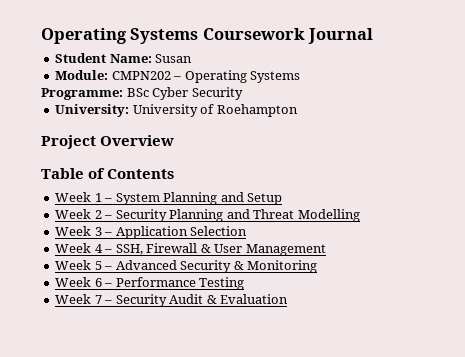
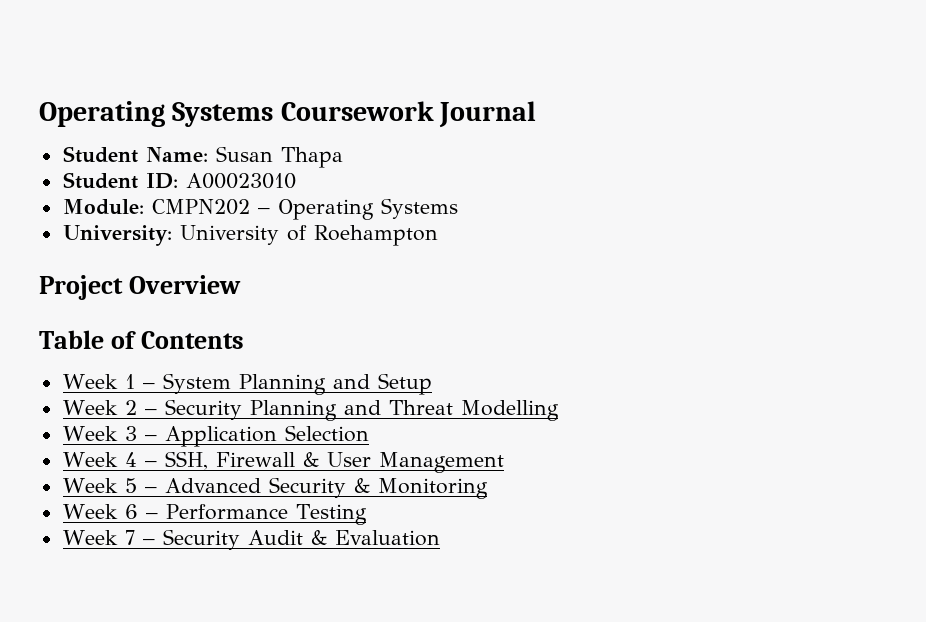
(193, 58) none -> [280,147,343,168] [62,172,296,189] Thapa // Student ID: A00023010
[41,87,243,100] // Programme: BSc Cyber Security -> (458, 208) none

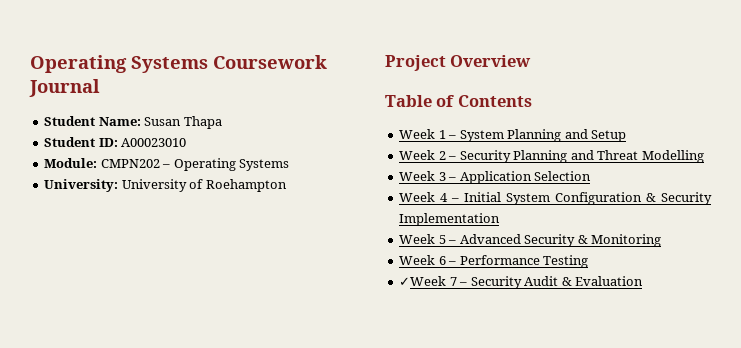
[164,451,504,473] SSH, Firewall & User Management -> [464,192,712,205] [399,213,501,226] Initial System Configuration & Security Implementation
[62,530,118,545] Week -> [399,276,447,286] ✓Week

